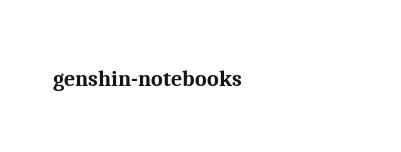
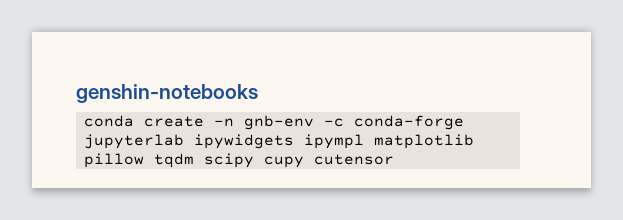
(242, 80) none -> [83,115,464,130] [83,134,474,149] [83,153,394,168] // conda create -n gnb-env -c conda-forge jupyterlab ipywidgets ipympl matplotlib pillow tqdm scipy cupy cutensor

